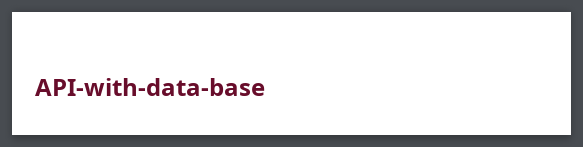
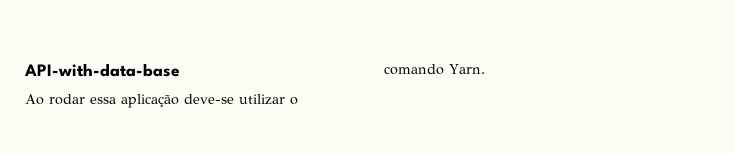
(265, 87) none -> [25,94,298,108] [384,64,485,75] // Ao rodar essa aplicação deve-se utilizar o comando Yarn.

